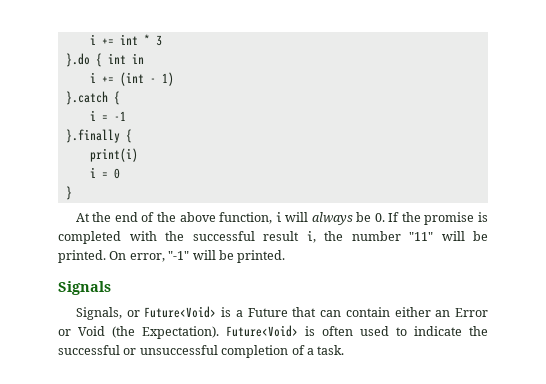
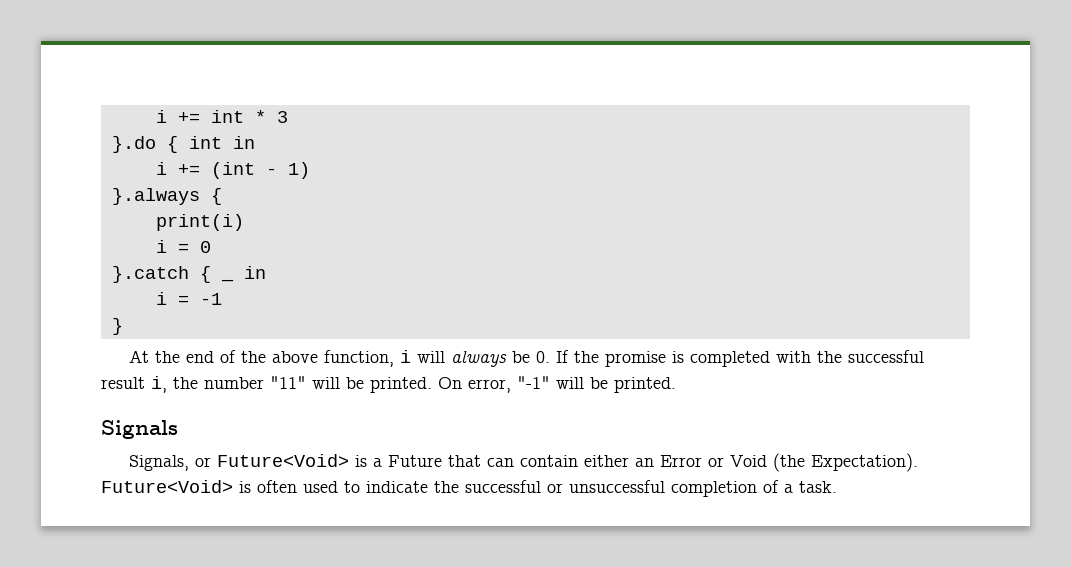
[65,91,120,105] [89,110,126,121] [65,129,120,143] }.catch { // i = -1 // }.finally -> [111,188,200,205] }.always
(120, 173) none -> [111,266,234,283] [243,266,266,279] [155,292,222,305] // }.catch { _ in // i = -1

